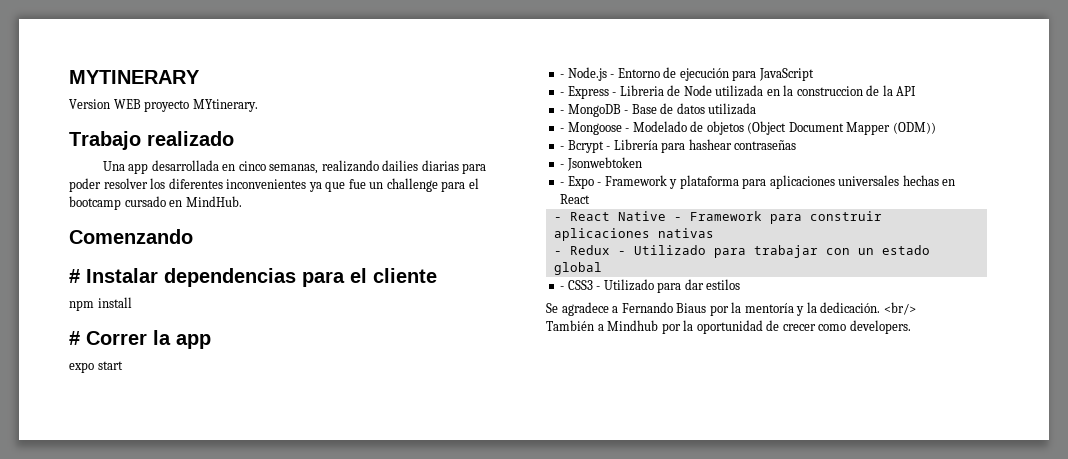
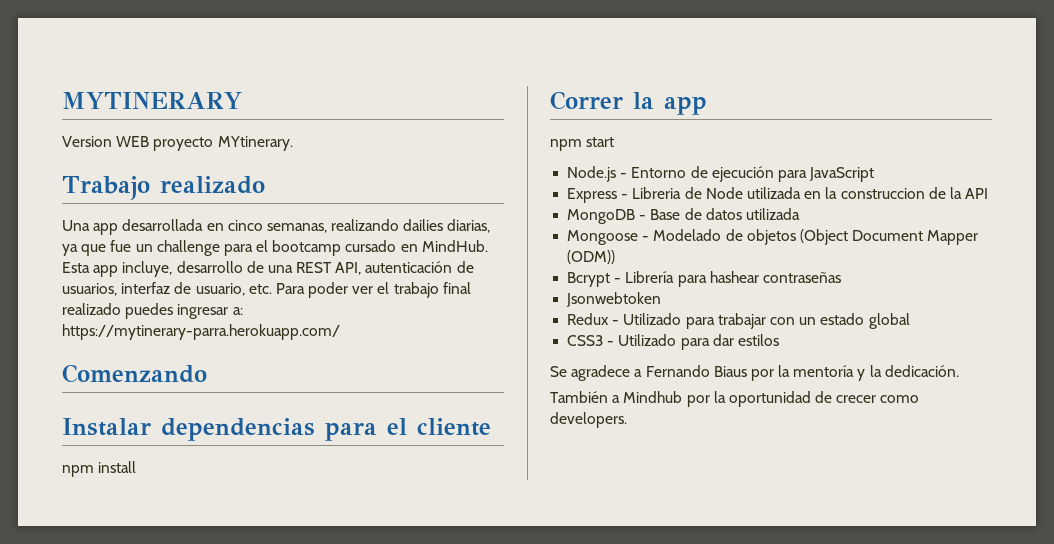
[421,160,487,174] [69,178,307,192] diarias para poder resolver los diferentes inconvenientes -> [447,219,491,233] diarias,
(242, 201) none -> [62,261,474,277] [62,282,471,298] [62,303,243,319] [62,324,340,340] Esta app incluye, desarrollo de una REST API, autenticación de usuarios, interfaz de usuario, etc. Para poder ver el trabajo final realizado puedes ingresar a: https://mytinerary-parra.herokuapp.com/
[69,269,80,283] # -> (207, 373) none
[69,331,80,345] # -> (137, 467) none
[69,362,94,373] expo -> [550,139,582,151] npm
[560,74,565,78] - -> (615, 142) none
[560,92,565,96] - -> (875, 174) none
[560,110,565,114] - -> (989, 193) none
[560,128,565,132] - -> (800, 214) none
[560,146,565,150] - -> (616, 257) none
[560,164,565,168] - -> (841, 277) none
[560,175,956,189] [560,194,591,204] [553,211,882,224] [553,228,714,241] [553,251,562,255] - Expo - Framework y plataforma para aplicaciones universales hechas en React // - React Native - Framework para construir aplicaciones nativas // - -> (662, 299) none
[560,286,565,290] - -> (910, 321) none
[883,302,916,315] <br/> -> (959, 371) none

